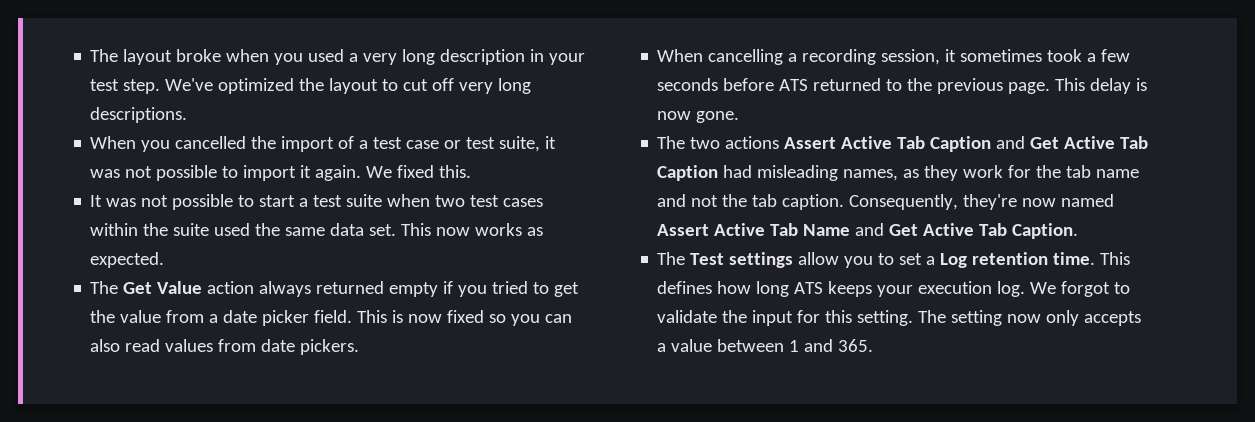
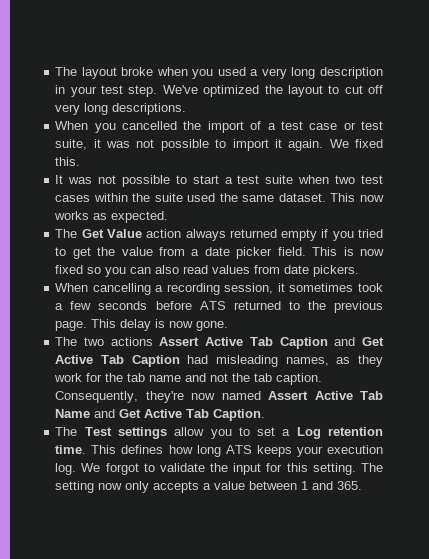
[330,223,397,236] data set. -> [278,193,326,202] dataset.

